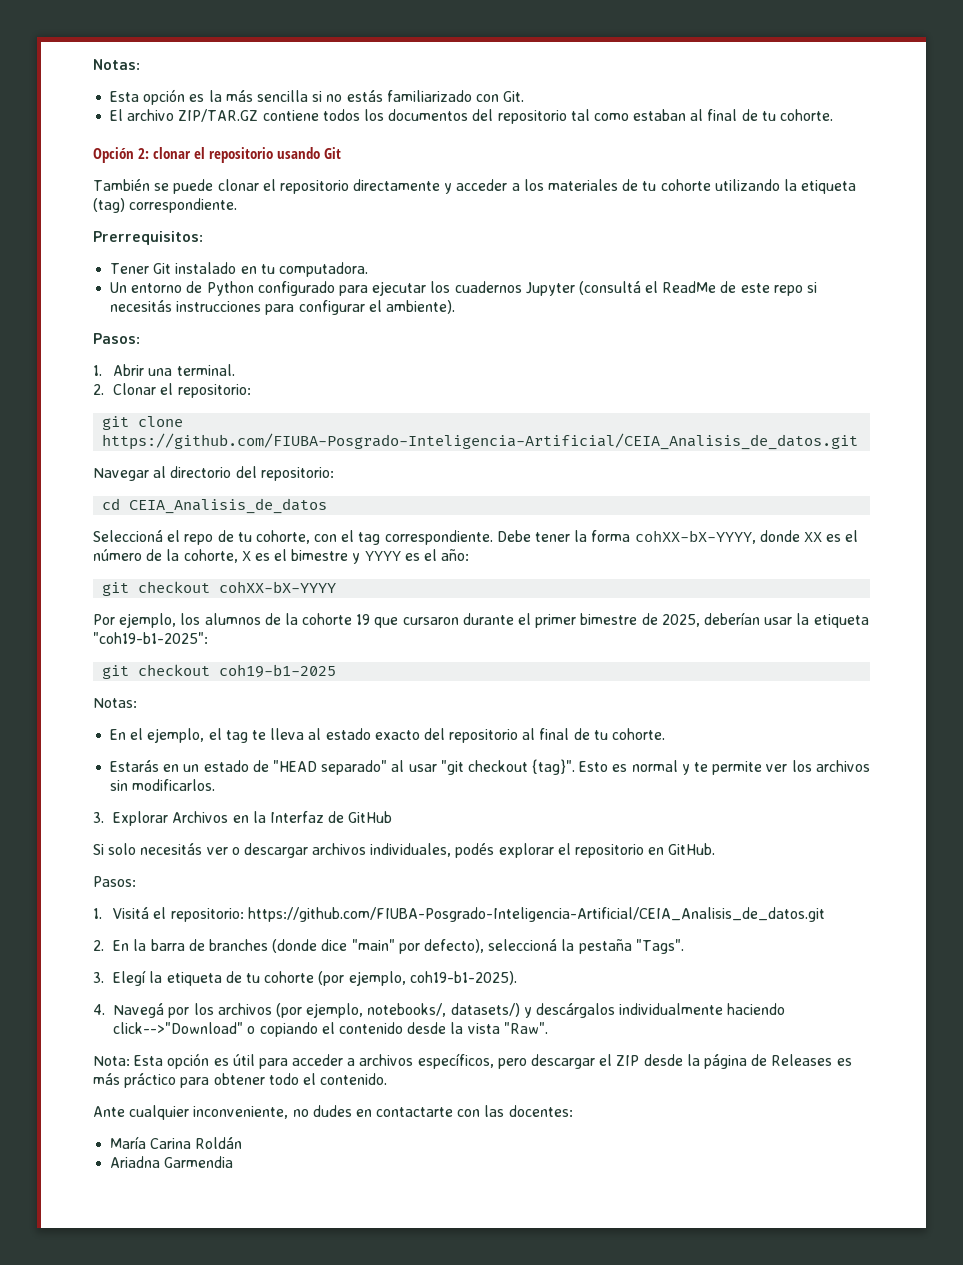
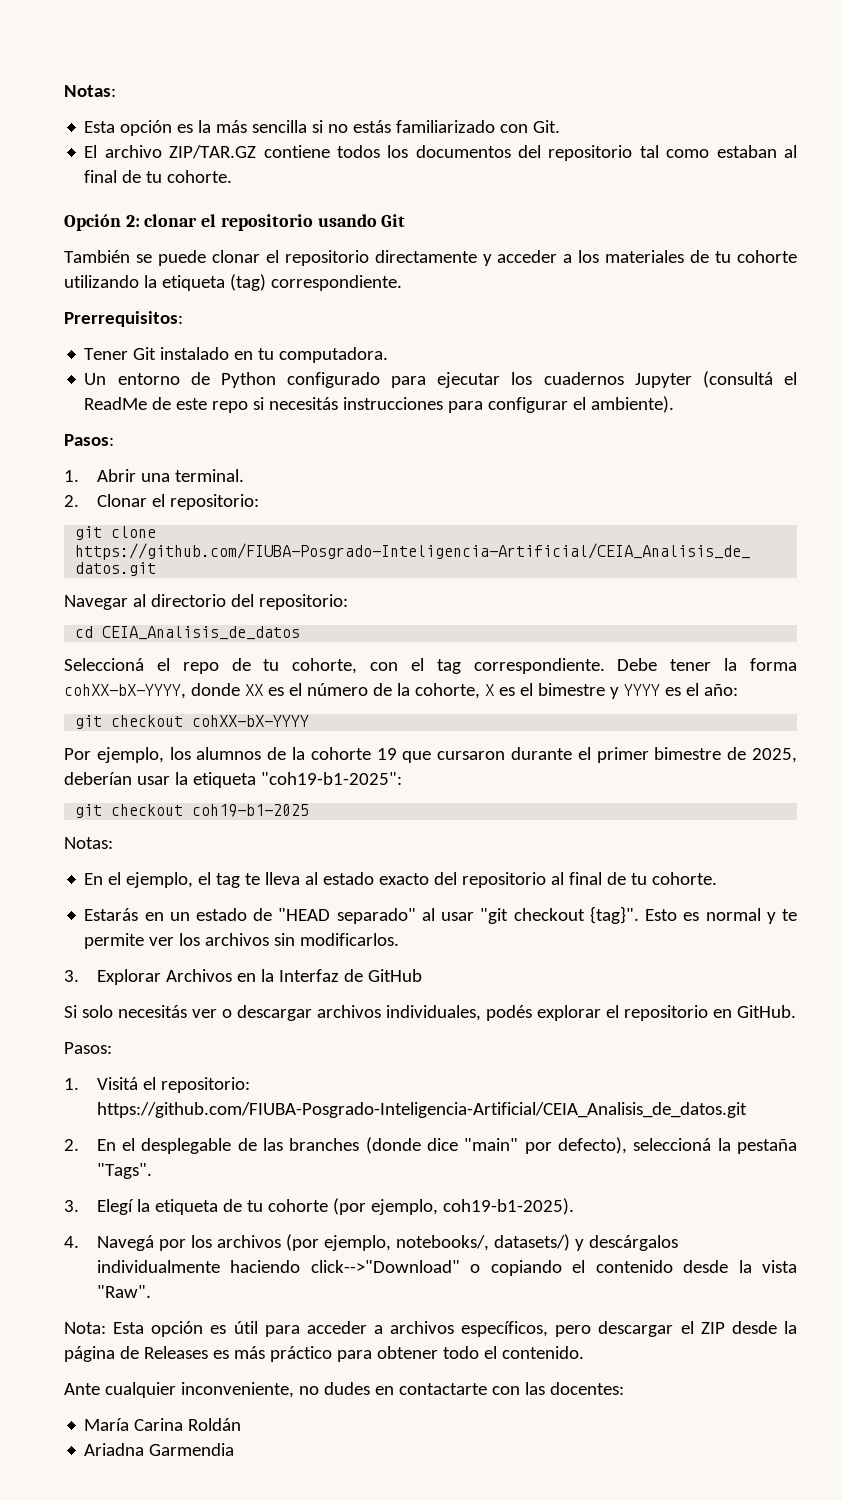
[133,939,205,951] la barra de -> [122,1138,284,1154] el desplegable de las

